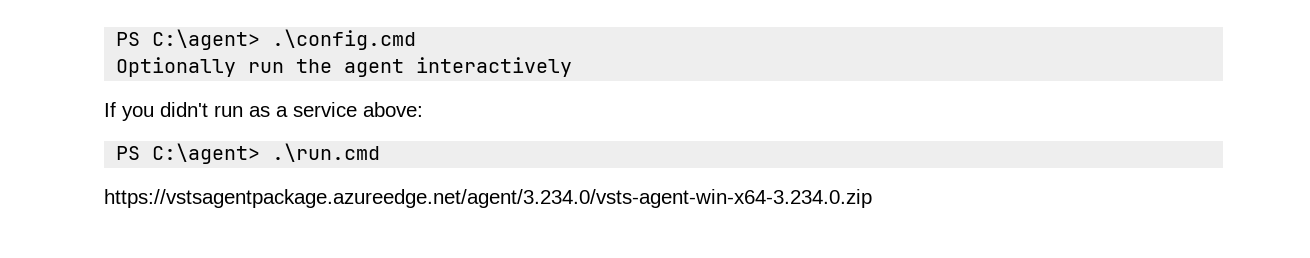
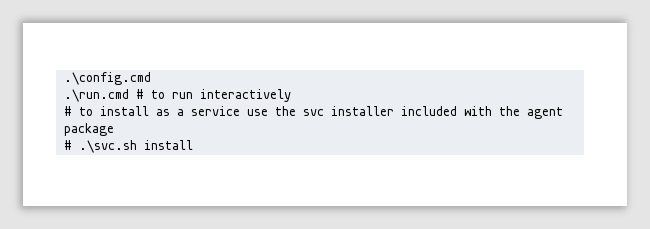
[116,29,261,50] PS C:\agent> -> (63, 78) none
[116,57,573,77] [104,102,423,121] [116,143,381,164] [104,189,872,208] Optionally run the agent interactively // If you didn't run as a service above: // PS C:\agent> .\run.cmd // https://vstsagentpackage.azureedge.net/agent/3.234.0/vsts-agent-win-x64-3.234.0.zip -> [63,89,291,102] [63,106,563,119] [63,123,114,136] [63,140,193,153] .\run.cmd # to run interactively // # to install as a service use the svc installer included with the agent package // # .\svc.sh install

